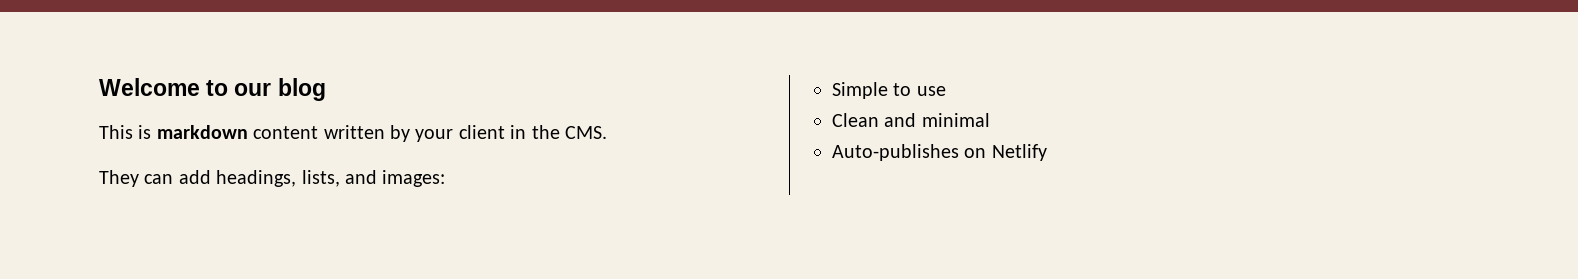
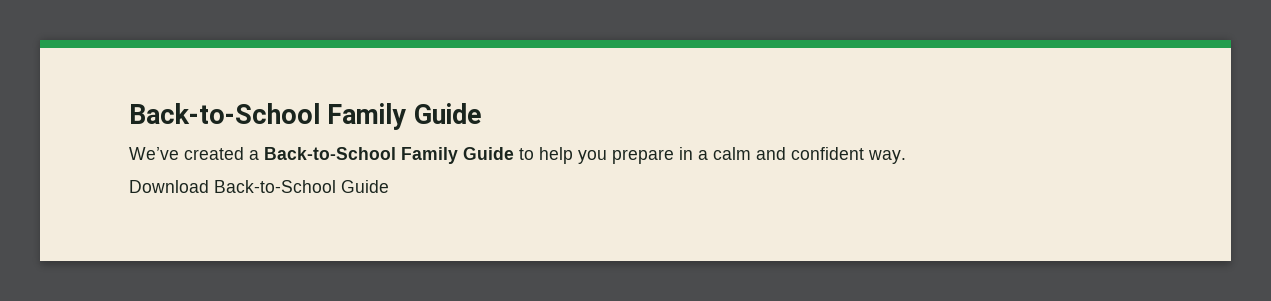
[99,78,326,101] [99,125,607,142] [99,170,446,187] [832,82,946,99] [832,113,990,127] [832,144,1047,161] Welcome to our blog // This is markdown content written by your client in the CMS. // They can add headings, lists, and images: // Simple to use // Clean and minimal // Auto-publishes on Netlify -> [129,103,481,130] [129,147,906,164] [129,180,389,193] Back-to-School Family Guide // We’ve created a Back-to-School Family Guide to help you prepare in a calm and confident way. // Download Back-to-School Guide

